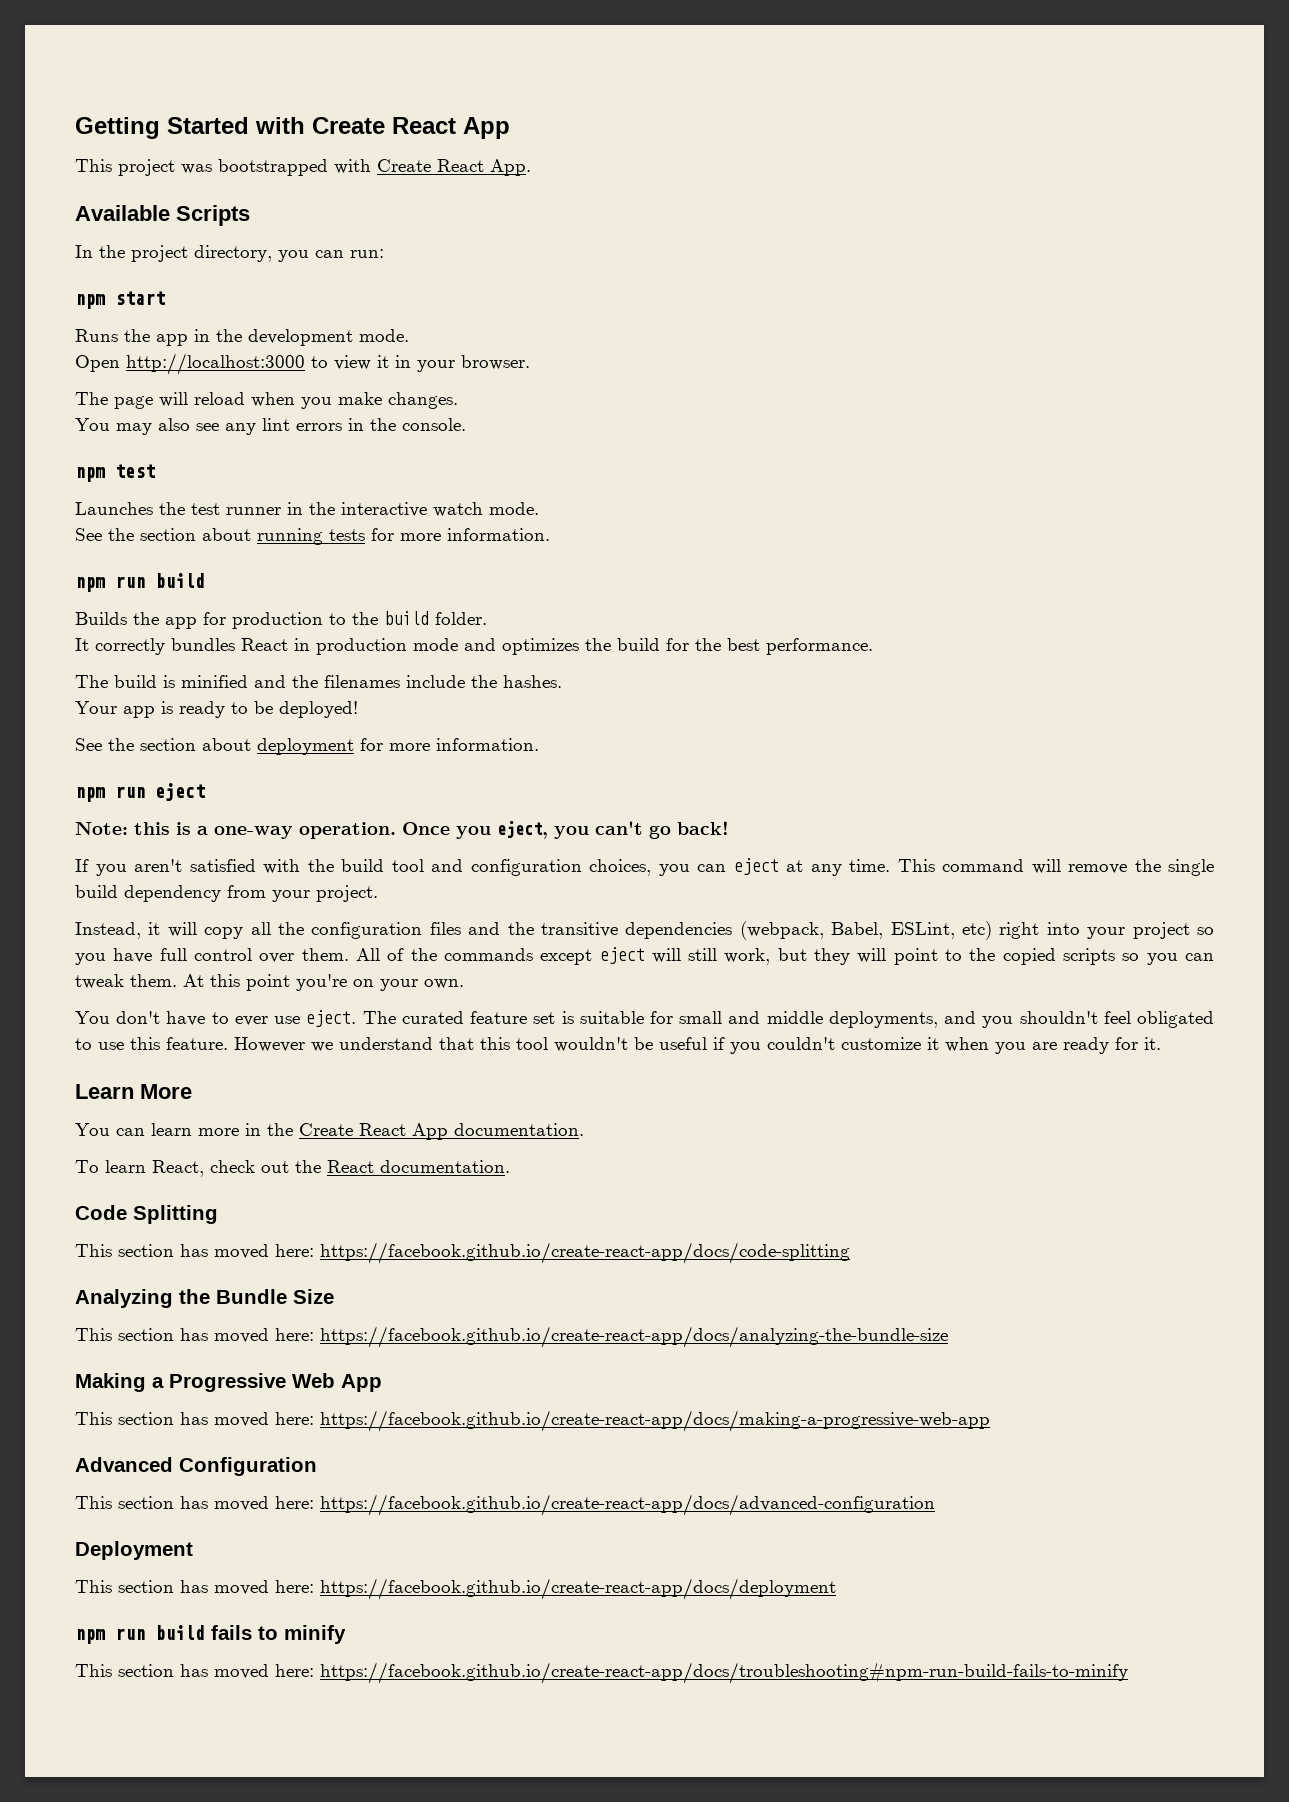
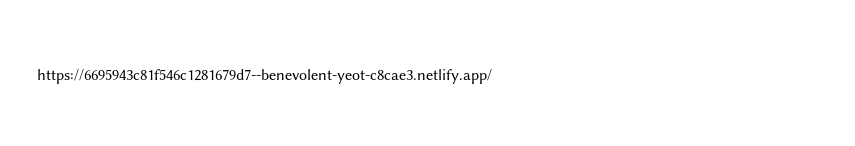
[75,117,510,139] [75,159,531,176] [75,205,250,226] [75,245,384,262] [75,291,165,309] [75,329,409,346] [75,353,530,375] [75,392,458,409] [75,418,466,435] [75,464,155,482] [75,502,539,517] [75,528,550,545] [75,573,205,592] [75,611,487,629] [75,638,873,655] [75,675,562,688] [75,701,358,718] [75,738,539,755] [75,783,205,802] [75,821,729,839] [75,858,1214,876] [75,885,378,902] [75,921,1214,940] [75,947,1215,965] [75,974,464,991] [75,1010,1215,1028] [75,1037,1161,1054] [75,1084,192,1099] [75,1123,584,1140] [75,1160,510,1177] [75,1205,218,1224] [75,1242,850,1264] [75,1289,334,1308] [75,1326,948,1348] [75,1373,382,1392] [75,1410,990,1432] [75,1457,317,1476] [75,1494,935,1516] [75,1541,193,1560] [75,1578,836,1600] [75,1625,346,1644] [75,1662,1128,1684] Getting Started with Create React App // This project was bootstrapped with Create React App. // Available Scripts // In the project directory, you can run: // npm start // Runs the app in the development mode. // Open http://localhost:3000 to view it in your browser. // The page will reload when you make changes. // You may also see any lint errors in the console. // npm test // Launches the test runner in the interactive watch mode. // See the section about running tests for more information. // npm run build // Builds the app for production to the build folder. // It correctly bundles React in production mode and optimizes the build for the best performance. // The build is minified and the filenames include the hashes. // Your app is ready to be deployed! // See the section about deployment for more information. // npm run eject // Note: this is a one-way operation. Once you eject, you can't go back! // If you aren't satisfied with the build tool and configuration choices, you can eject at any time. This command will remove the single build dependency from your project. // Instead, it will copy all the configuration files and the transitive dependencies (webpack, Babel, ESLint, etc) right into your project so you have full control over them. All of the commands except eject will still work, but they will point to the copied scripts so you can tweak them. At this point you're on your own. // You don't have to ever use eject. The curated feature set is suitable for small and middle deployments, and you shouldn't feel obligated to use this feature. However we understand that this tool wouldn't be useful if you couldn't customize it when you are ready for it. // Learn More // You can learn more in the Create React App documentation. // To learn React, check out the React documentation. // Code Splitting // This section has moved here: https://facebook.github.io/create-react-app/docs/code-splitting // Analyzing the Bundle Size // This section has moved here: https://facebook.github.io/create-react-app/docs/analyzing-the-bundle-size // Making a Progressive Web App // This section has moved here: https://facebook.github.io/create-react-app/docs/making-a-progressive-web-app // Advanced Configuration // This section has moved here: https://facebook.github.io/create-react-app/docs/advanced-configuration // Deployment // This section has moved here: https://facebook.github.io/create-react-app/docs/deployment // npm run build fails to minify // This section has moved here: https://facebook.github.io/create-react-app/docs/troubleshooting#npm-run-build-fails-to-minify -> [37,69,492,84] https://6695943c81f546c1281679d7--benevolent-yeot-c8cae3.netlify.app/

